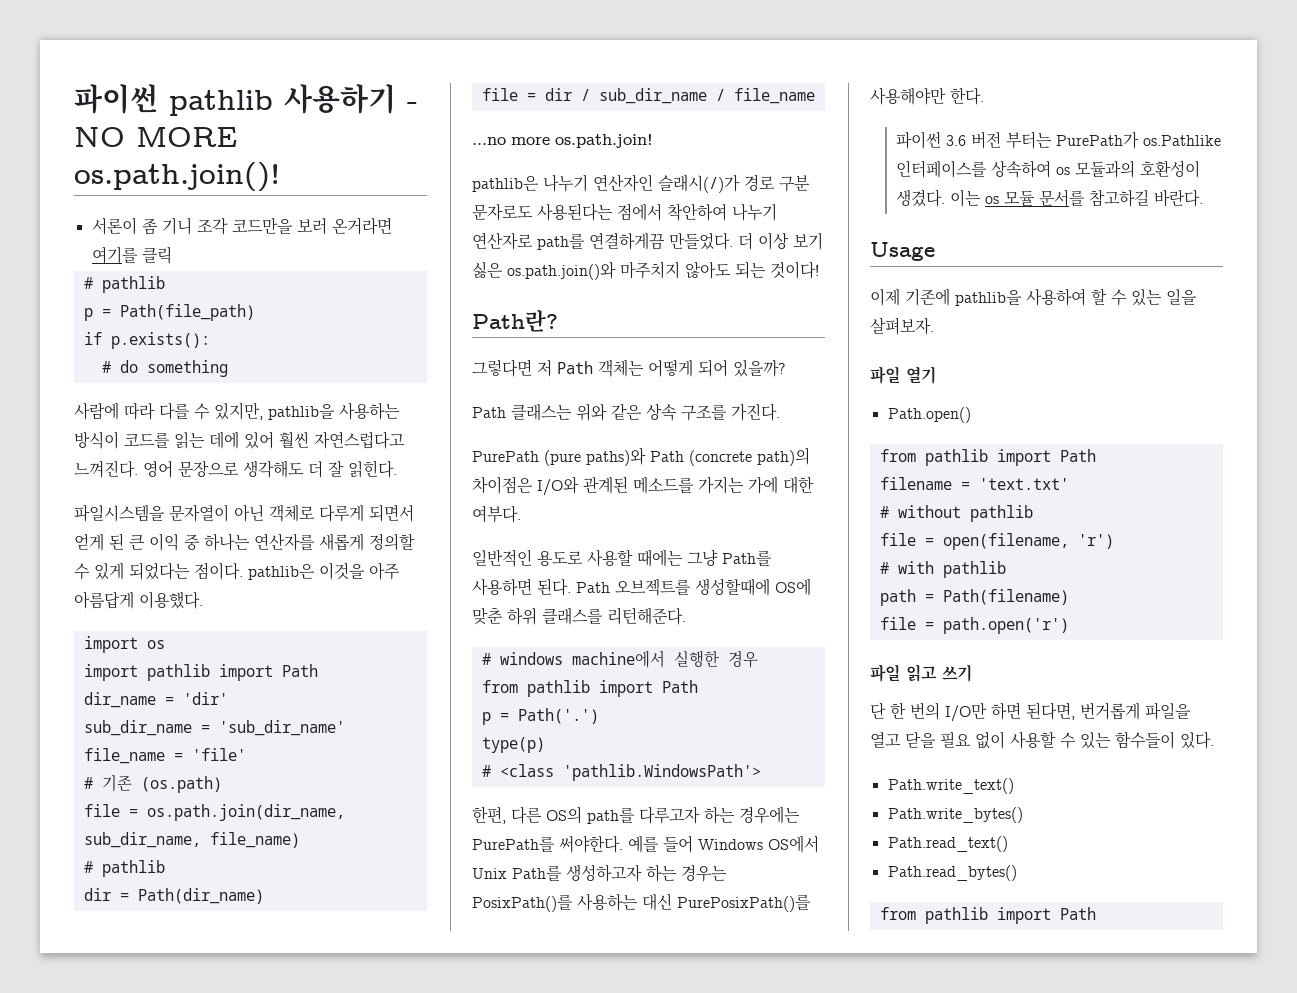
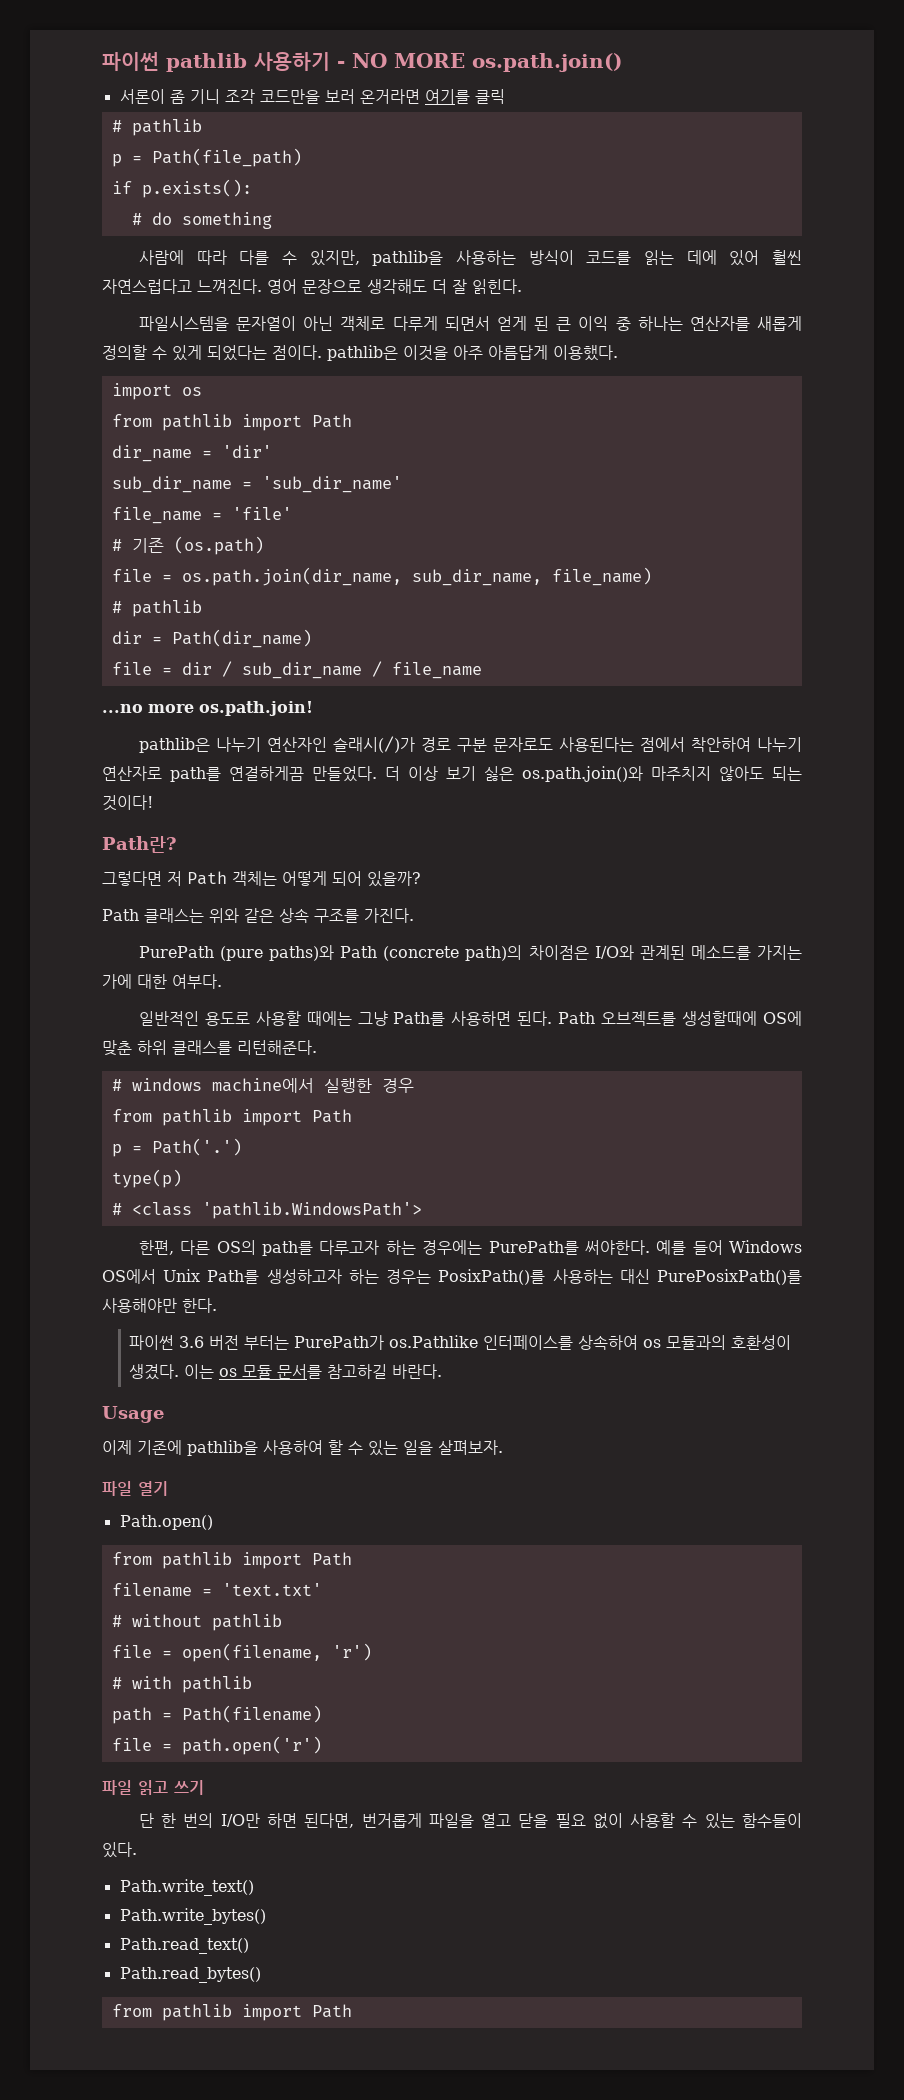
[74,162,280,192] os.path.join()! -> [472,53,622,72] os.path.join()
[83,664,138,681] import -> [111,414,152,427] from

